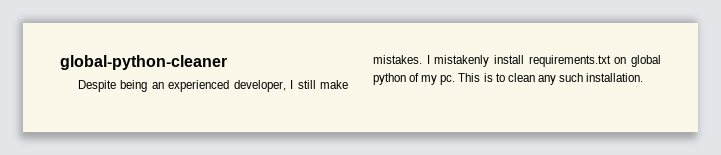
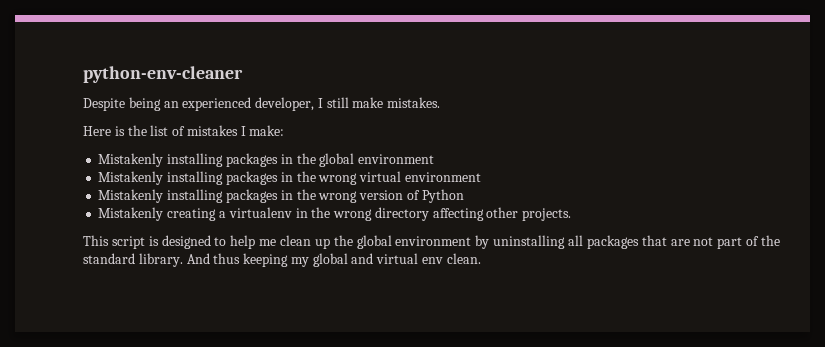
[60,55,227,70] global-python-cleaner -> [83,66,243,83] python-env-cleaner
[426,55,661,67] [373,73,644,85] I mistakenly install requirements.txt on global python of my pc. This is to clean any such installation. -> [83,125,285,136] [98,153,435,167] [98,171,481,185] [98,189,464,203] [98,207,572,221] [83,235,781,249] [83,253,481,267] // Here is the list of mistakes I make: // Mistakenly installing packages in the global environment // Mistakenly installing packages in the wrong virtual environment // Mistakenly installing packages in the wrong version of Python // Mistakenly creating a virtualenv in the wrong directory affecting other projects. // This script is designed to help me clean up the global environment by uninstalling all packages that are not part of the standard library. And thus keeping my global and virtual env clean.

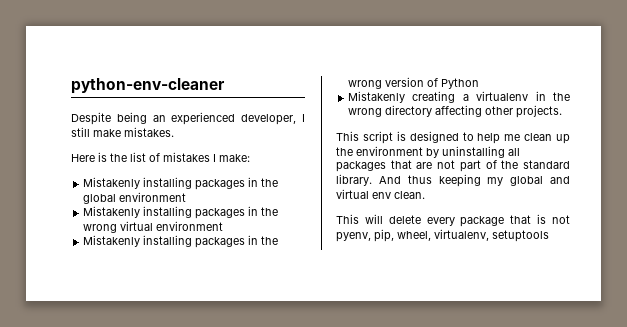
[356,235,392,249] global -> (353, 151) none
(481, 258) none -> [336,214,570,227] [336,229,549,242] // This will delete every package that is not pyenv, pip, wheel, virtualenv, setuptools

